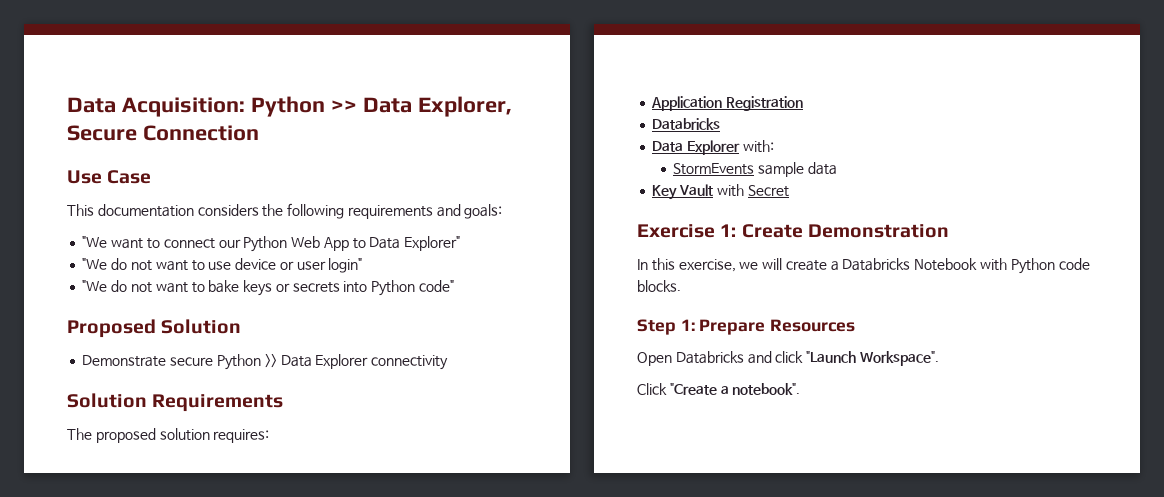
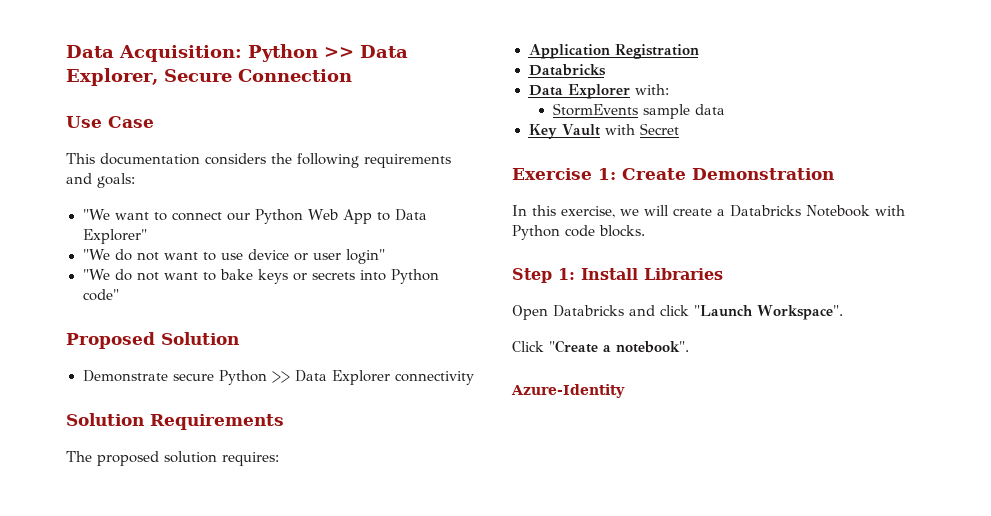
[699,319,856,335] Prepare Resources -> [581,268,723,280] Install Libraries
(801, 389) none -> [511,384,625,398] // Azure-Identity

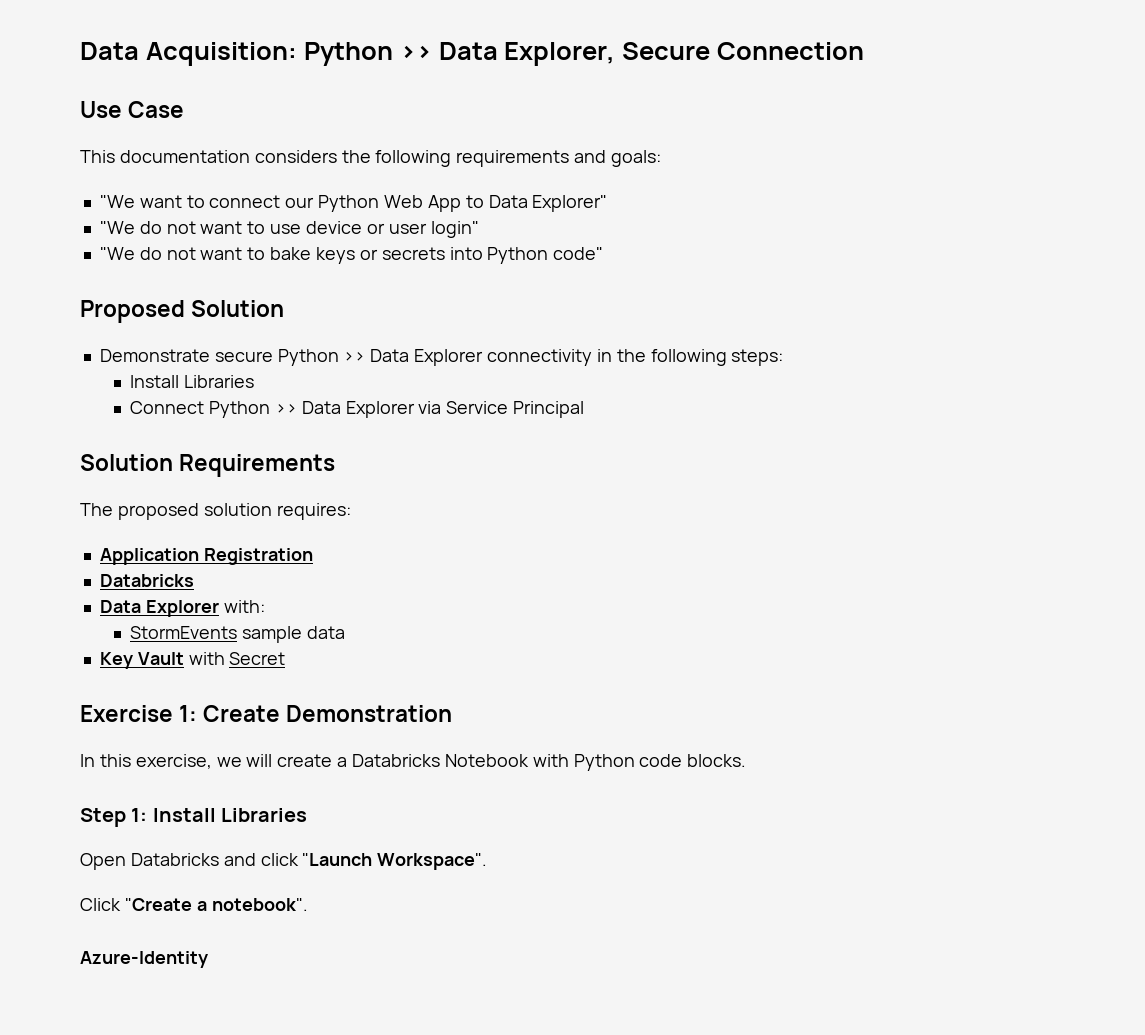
(474, 378) none -> [596,349,784,366] [130,375,254,388] [130,401,585,418] in the following steps: // Install Libraries // Connect Python >> Data Explorer via Service Principal

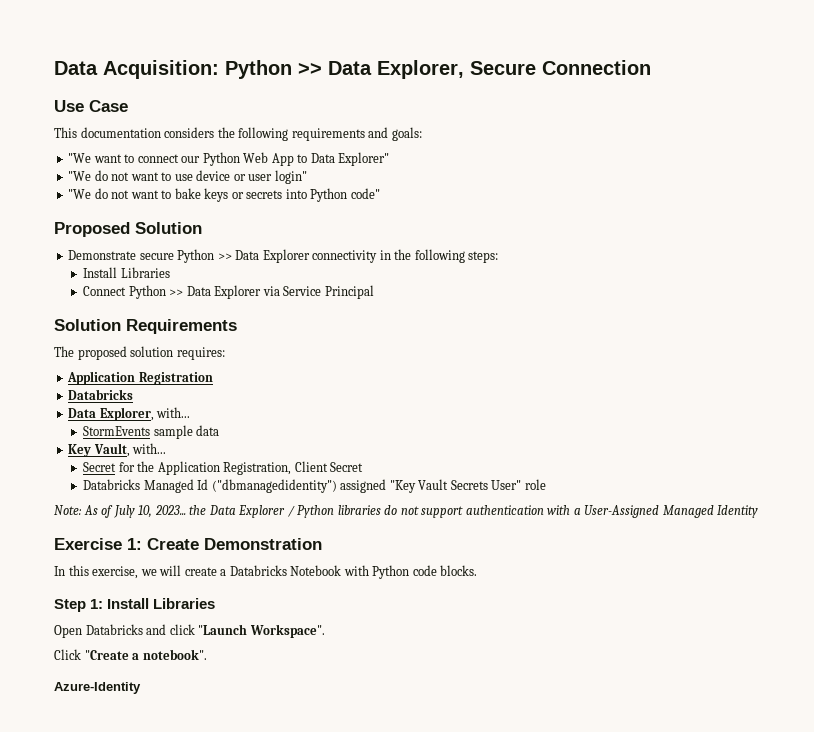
[145,600,265,617] Explorer with: -> [99,407,191,421] Explorer, with...
[137,652,286,665] Vault with Secret -> [93,443,167,457] [83,461,364,475] [83,479,546,493] [54,505,759,518] Vault, with... // Secret for the Application Registration, Client Secret // Databricks Managed Id ("dbmanagedidentity") assigned "Key Vault Secrets User" role // Note: As of July 10, 2023... the Data Explorer / Python libraries do not support authentication with a User-Assigned Managed Identity

